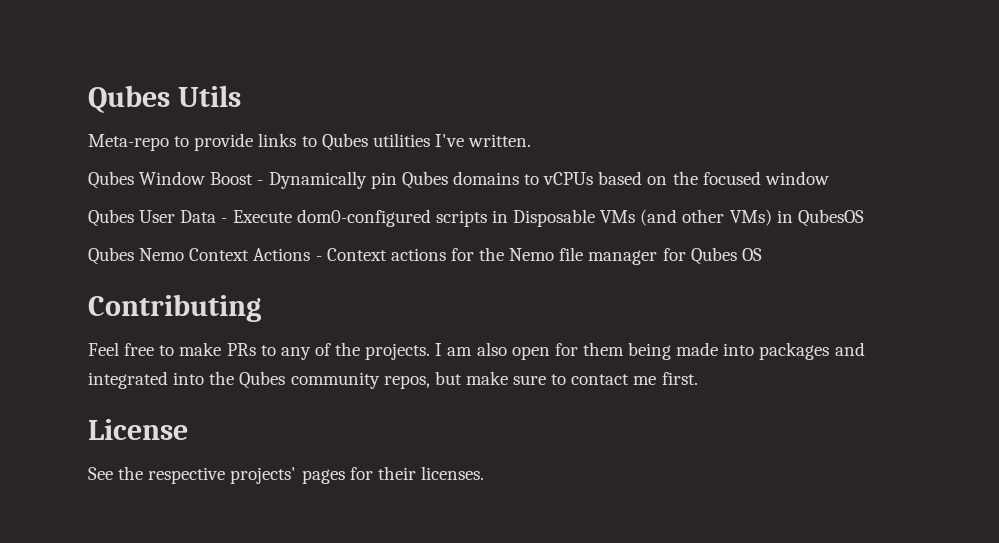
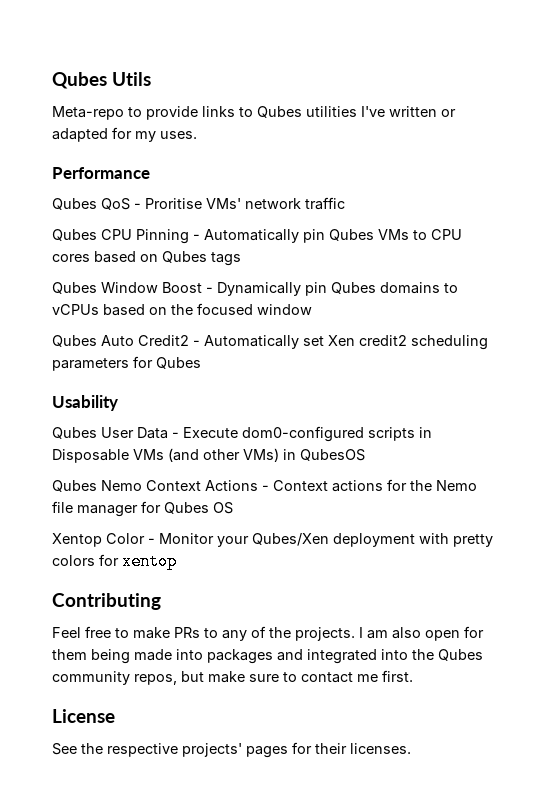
[468,134,532,147] written. -> [389,106,456,117] [52,127,197,142] [52,167,150,179] [52,197,345,210] [52,229,462,244] [52,251,241,266] written or adapted for my uses. // Performance // Qubes QoS - Proritise VMs' network traffic // Qubes CPU Pinning - Automatically pin Qubes VMs to CPU cores based on Qubes tags
(829, 178) none -> [52,335,488,350] [52,356,201,371] [52,395,118,411] // Qubes Auto Credit2 - Automatically set Xen credit2 scheduling parameters for Qubes // Usability
(762, 254) none -> [52,533,493,547] [52,553,177,570] // Xentop Color - Monitor your Qubes/Xen deployment with pretty colors for xentop

